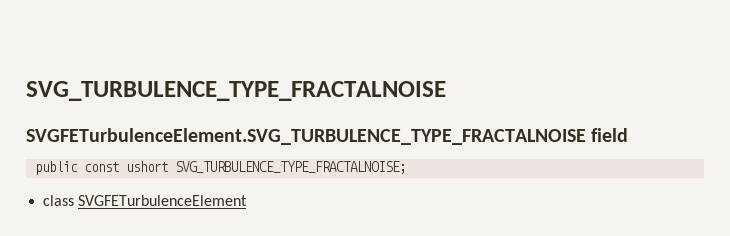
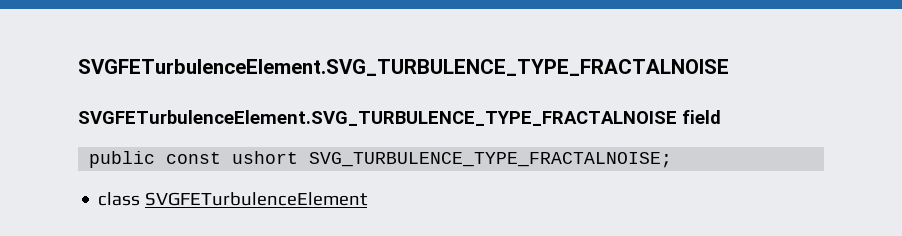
[26,81,446,101] SVG_TURBULENCE_TYPE_FRACTALNOISE -> [78,59,729,76] SVGFETurbulenceElement.SVG_TURBULENCE_TYPE_FRACTALNOISE

